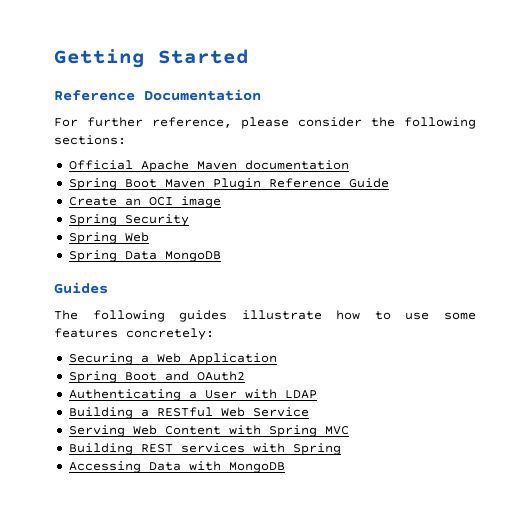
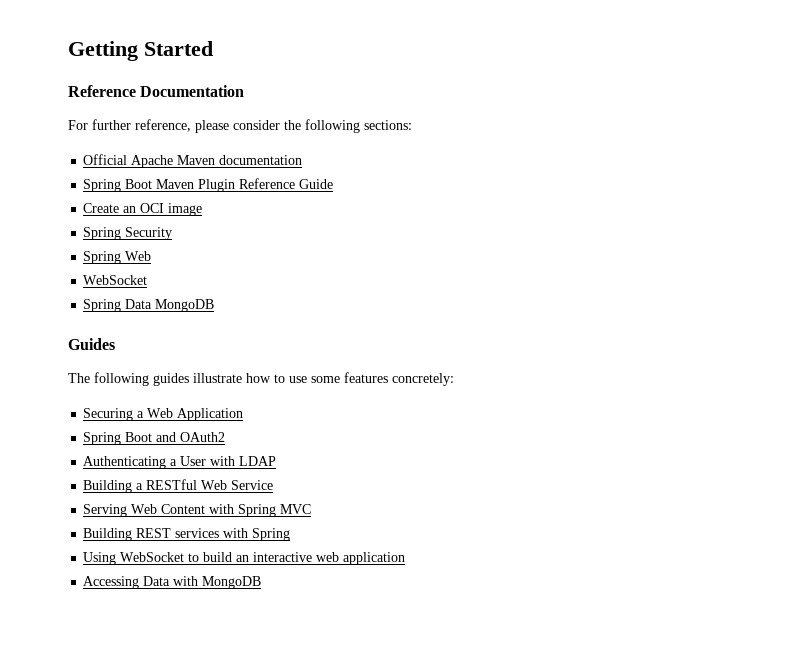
(149, 237) none -> [83,275,148,285] // WebSocket
(341, 449) none -> [83,552,406,565] // Using WebSocket to build an interactive web application

